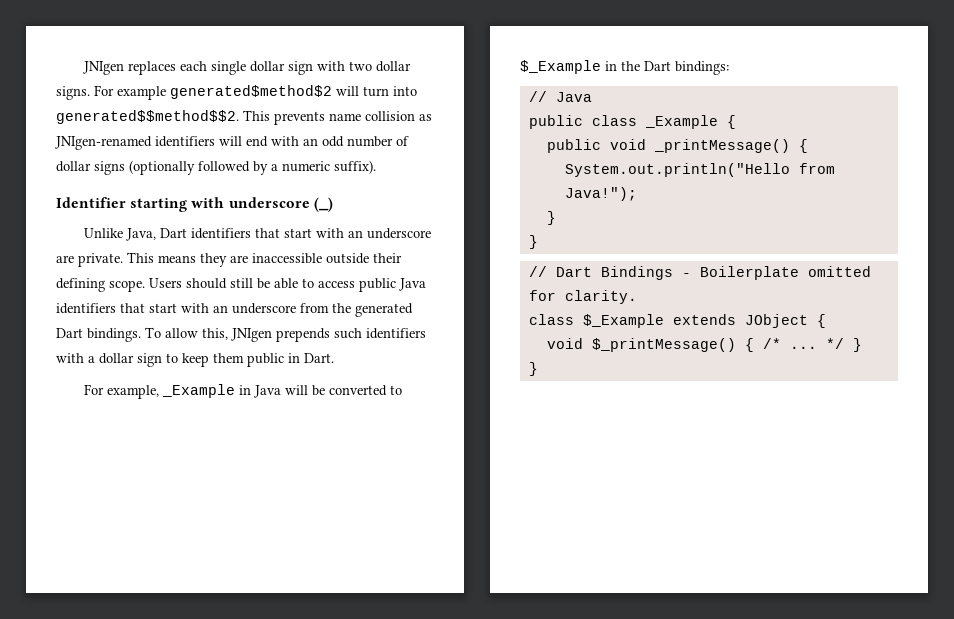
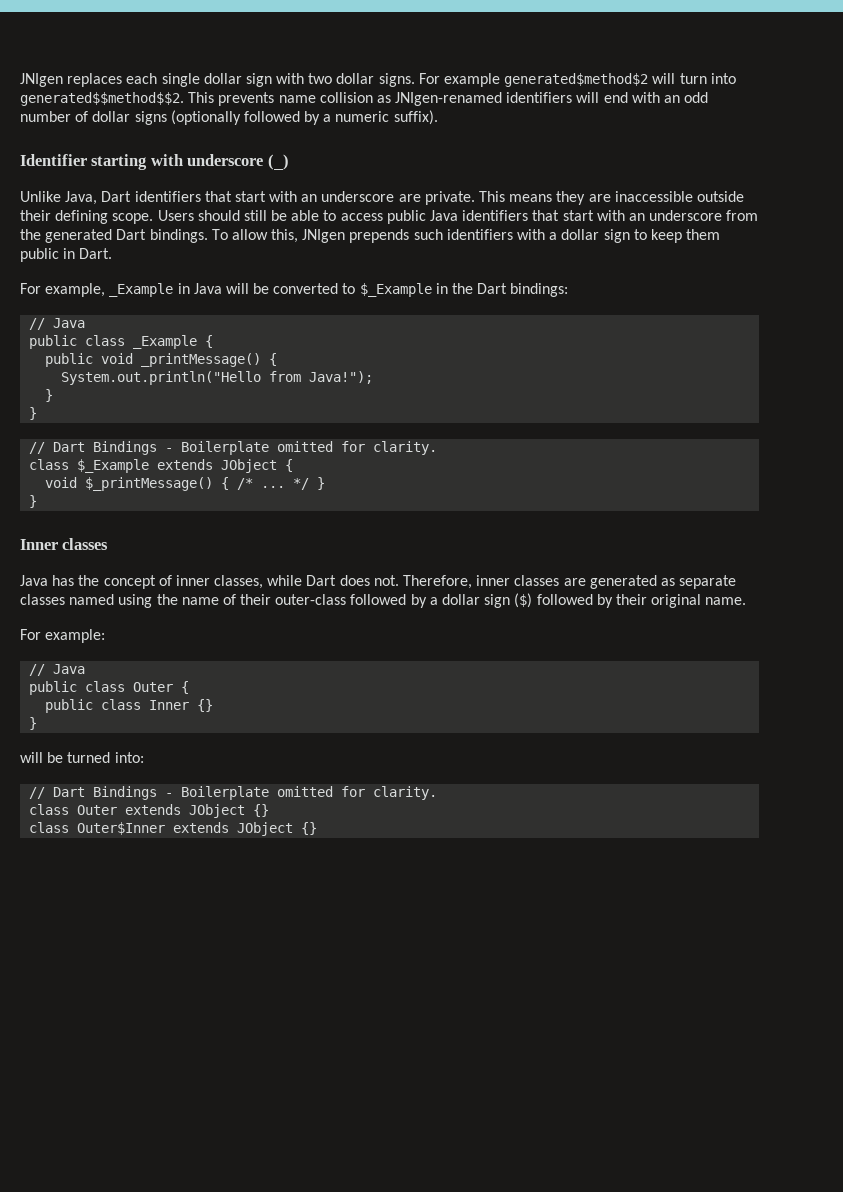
(538, 369) none -> [20,538,109,550] [20,575,737,589] [20,593,747,608] [20,629,106,643] [29,664,86,676] [29,681,190,695] [45,699,214,713] [29,717,38,730] [20,752,144,763] [29,786,438,800] [29,804,270,818] [29,822,318,836] // Inner classes // Java has the concept of inner classes, while Dart does not. Therefore, inner classes are generated as separate classes named using the name of their outer-class followed by a dollar sign ($) followed by their original name. // For example: // // Java // public class Outer { // public class Inner {} // } // will be turned into: // // Dart Bindings - Boilerplate omitted for clarity. // class Outer extends JObject {} // class Outer$Inner extends JObject {}

